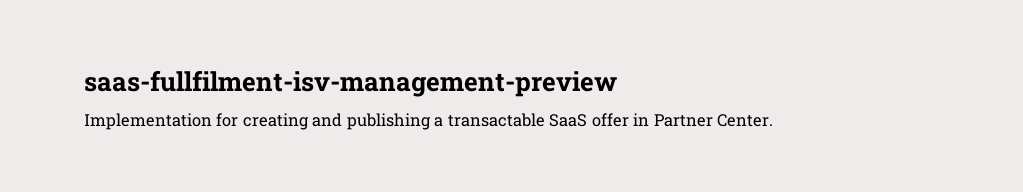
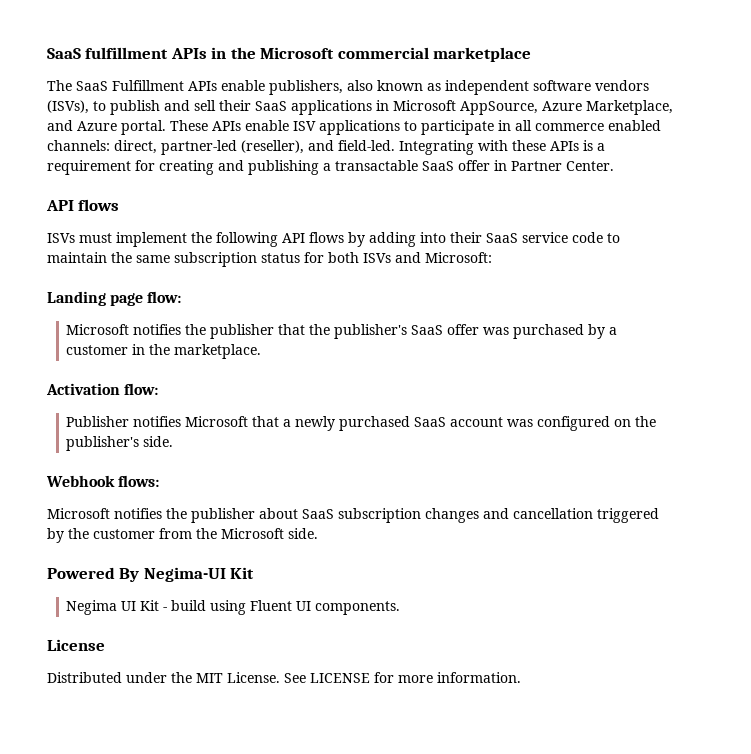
[84,70,617,97] [84,113,212,130] saas-fullfilment-isv-management-preview // Implementation -> [47,47,532,62] [47,80,649,95] [47,100,673,115] [47,120,661,135] [47,140,605,155] [47,160,131,175] SaaS fulfillment APIs in the Microsoft commercial marketplace // The SaaS Fulfillment APIs enable publishers, also known as independent software vendors (ISVs), to publish and sell their SaaS applications in Microsoft AppSource, Azure Marketplace, and Azure portal. These APIs enable ISV applications to participate in all commerce enabled channels: direct, partner-led (reseller), and field-led. Integrating with these APIs is a requirement
(774, 120) none -> [46,199,120,211] [47,232,620,247] [47,252,492,267] [47,291,182,306] [66,324,618,339] [66,344,262,359] [46,383,159,395] [66,416,657,431] [66,436,174,451] [46,475,160,487] [47,508,659,523] [47,528,318,543] [47,567,255,582] [66,600,401,615] [47,639,105,651] [47,672,521,683] // API flows // ISVs must implement the following API flows by adding into their SaaS service code to maintain the same subscription status for both ISVs and Microsoft: // Landing page flow: // Microsoft notifies the publisher that the publisher's SaaS offer was purchased by a customer in the marketplace. // Activation flow: // Publisher notifies Microsoft that a newly purchased SaaS account was configured on the publisher's side. // Webhook flows: // Microsoft notifies the publisher about SaaS subscription changes and cancellation triggered by the customer from the Microsoft side. // Powered By Negima-UI Kit // Negima UI Kit - build using Fluent UI components. // License // Distributed under the MIT License. See LICENSE for more information.

